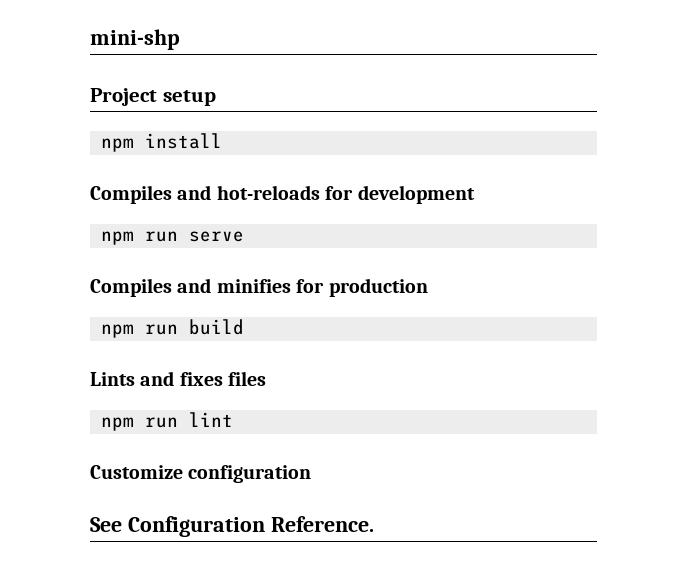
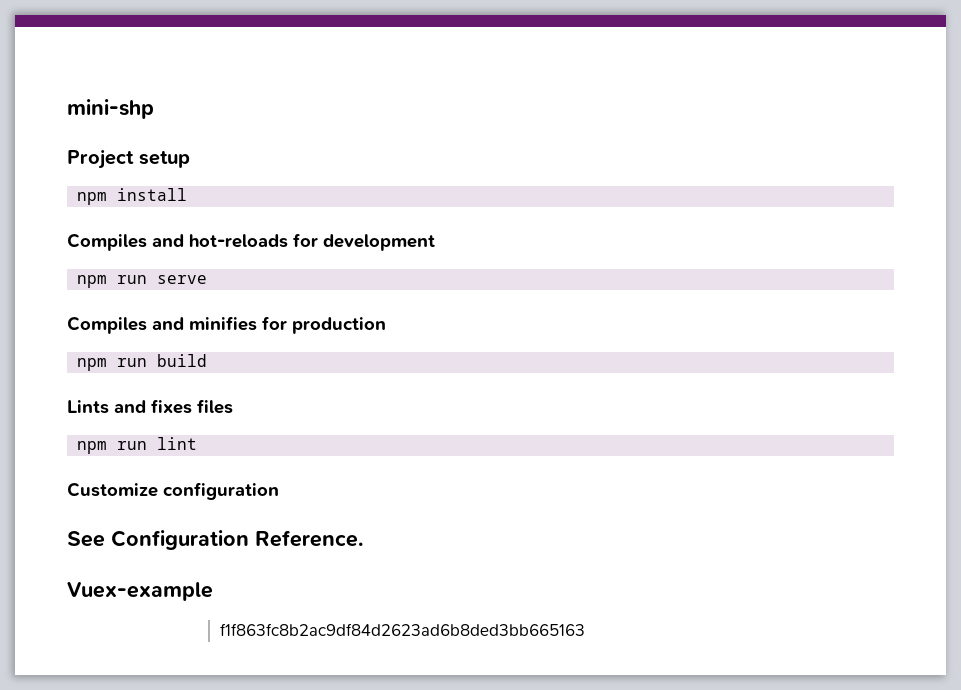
(374, 524) none -> [67,582,213,601] [219,623,585,636] // Vuex-example // f1f863fc8b2ac9df84d2623ad6b8ded3bb665163

